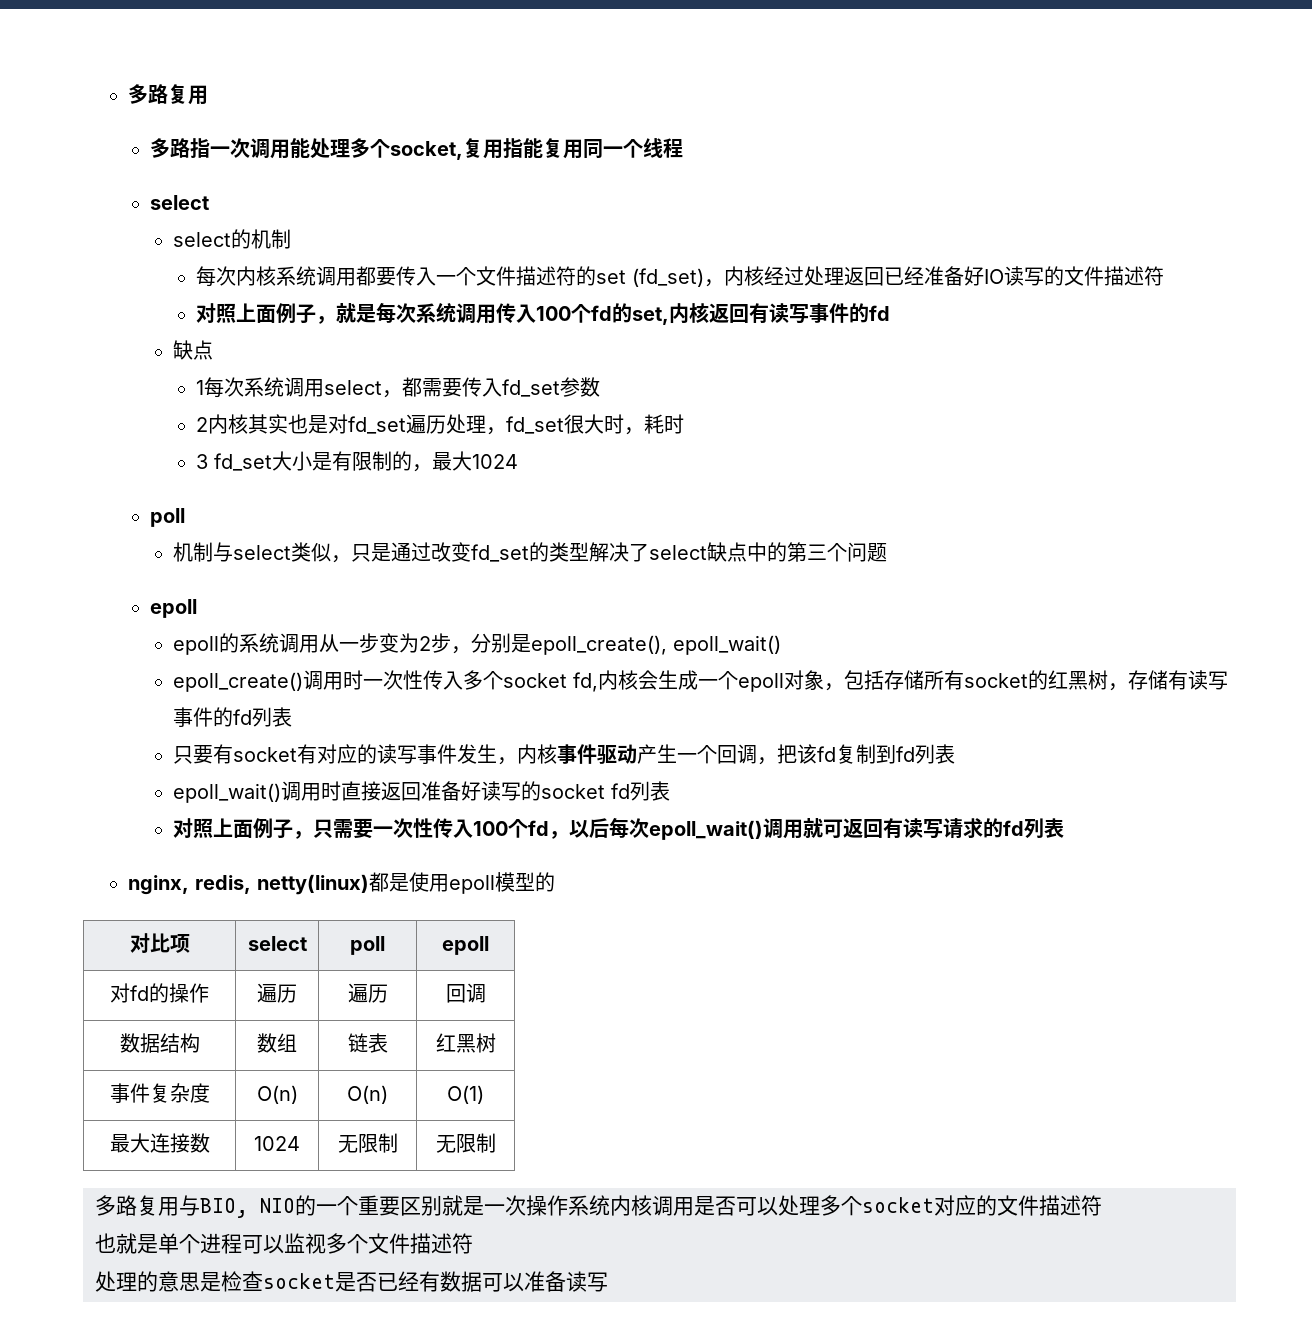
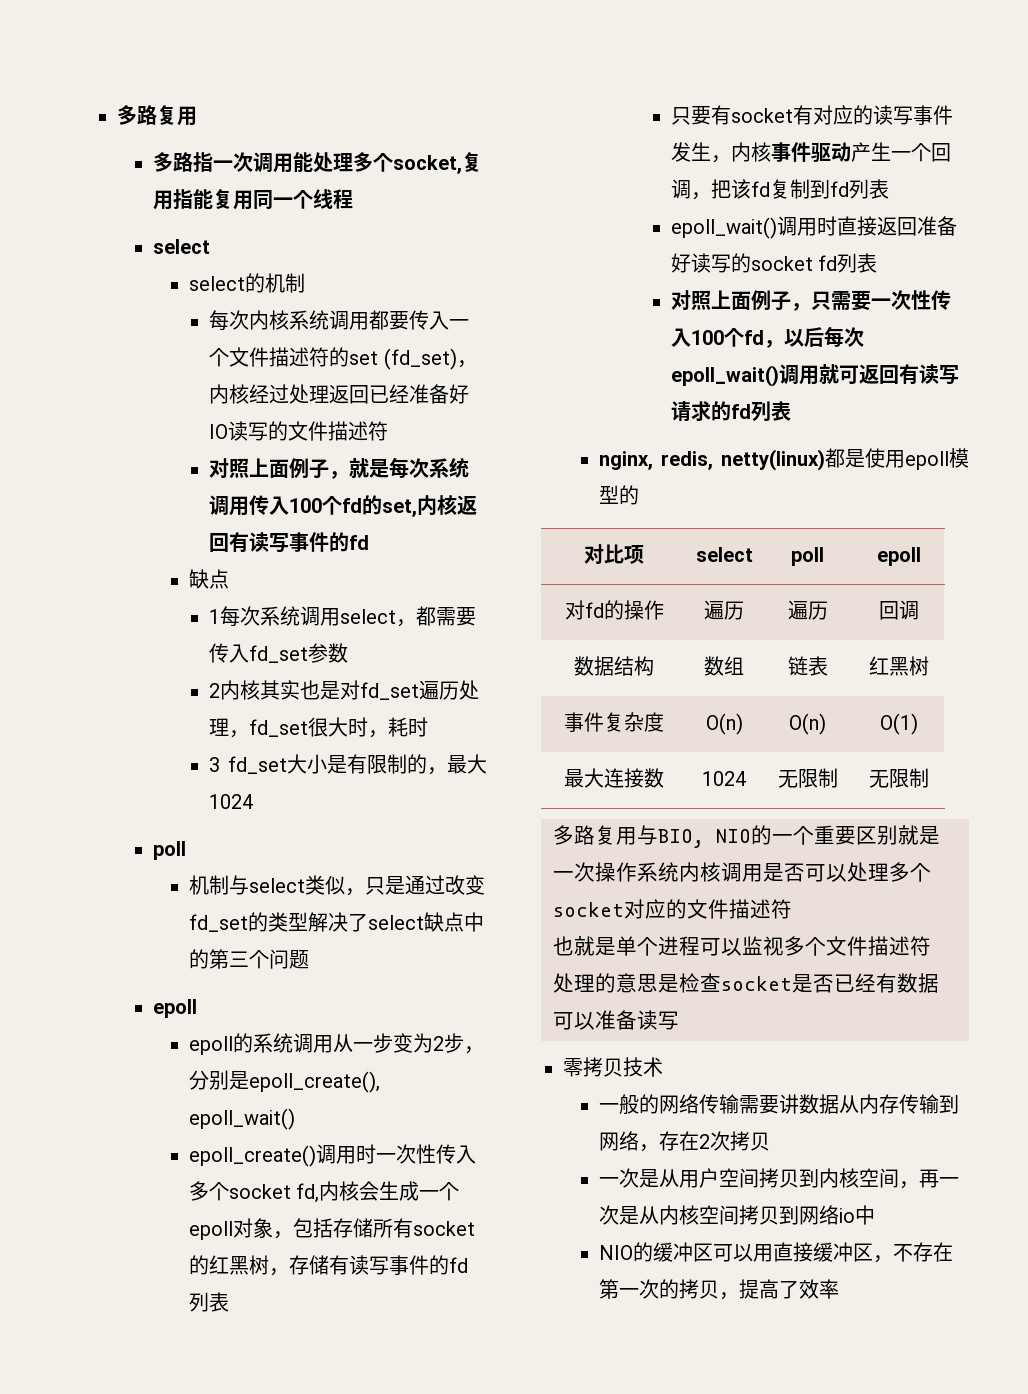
(608, 1282) none -> [563,1057,663,1077] [598,1094,959,1114] [598,1131,770,1152] [598,1168,959,1189] [598,1205,875,1225] [598,1242,953,1263] [598,1279,839,1300] // 零拷贝技术 // 一般的网络传输需要讲数据从内存传输到网络，存在2次拷贝 // 一次是从用户空间拷贝到内核空间，再一次是从内核空间拷贝到网络io中 // NIO的缓冲区可以用直接缓冲区，不存在第一次的拷贝，提高了效率

